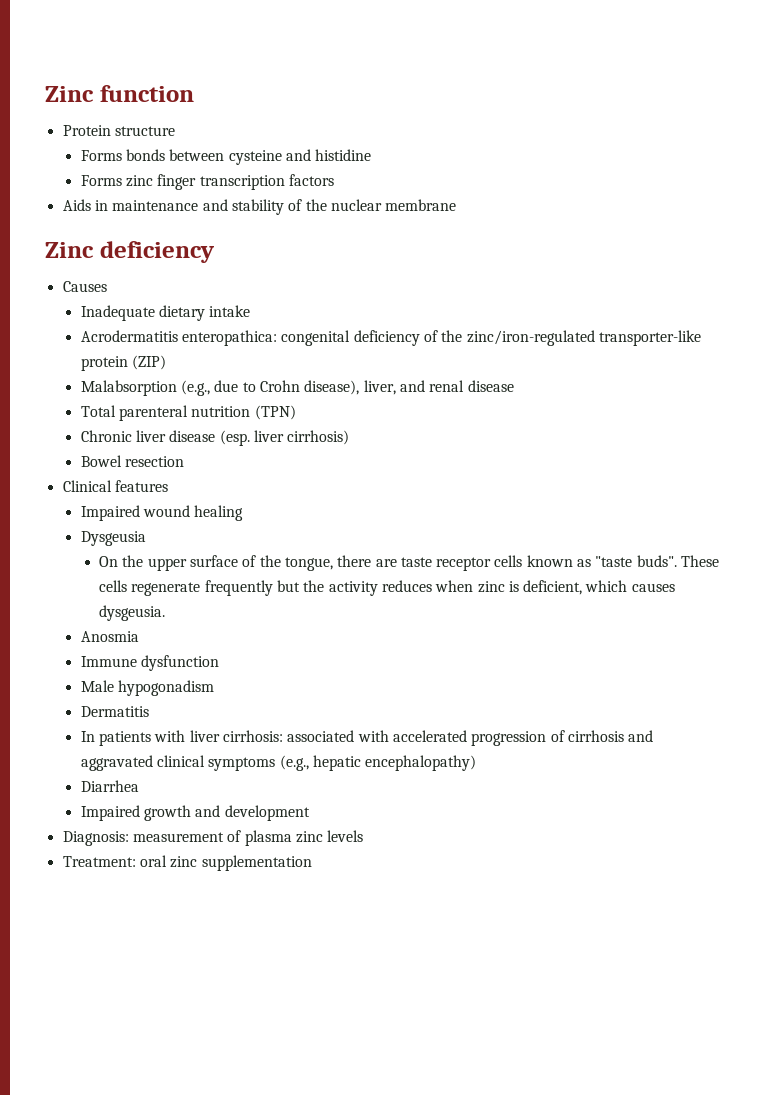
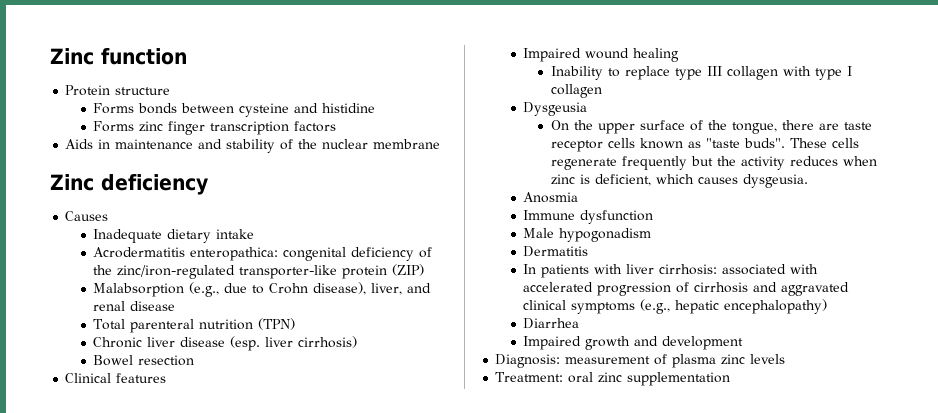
(244, 513) none -> [550,66,852,80] [550,84,602,98] // Inability to replace type III collagen with type I collagen

